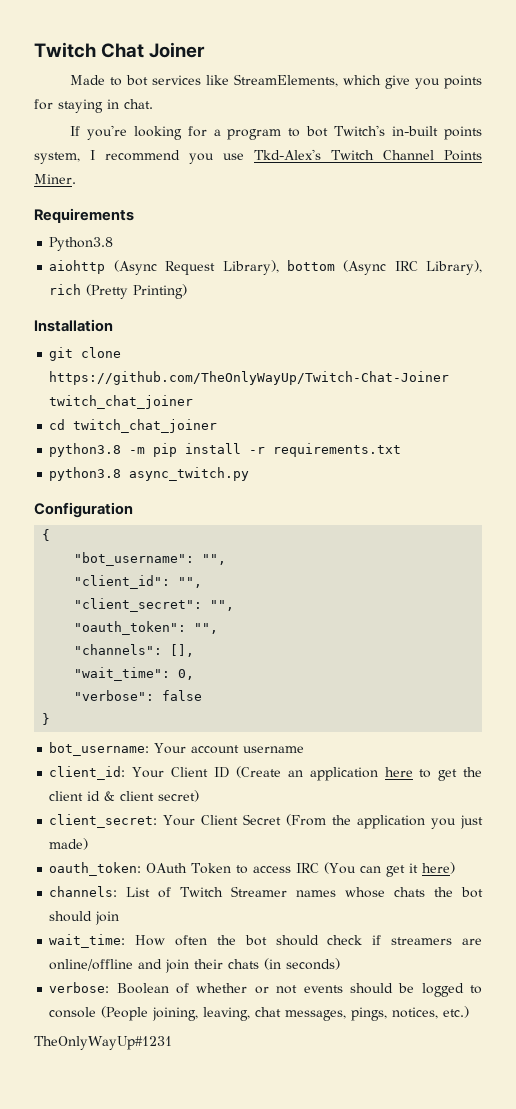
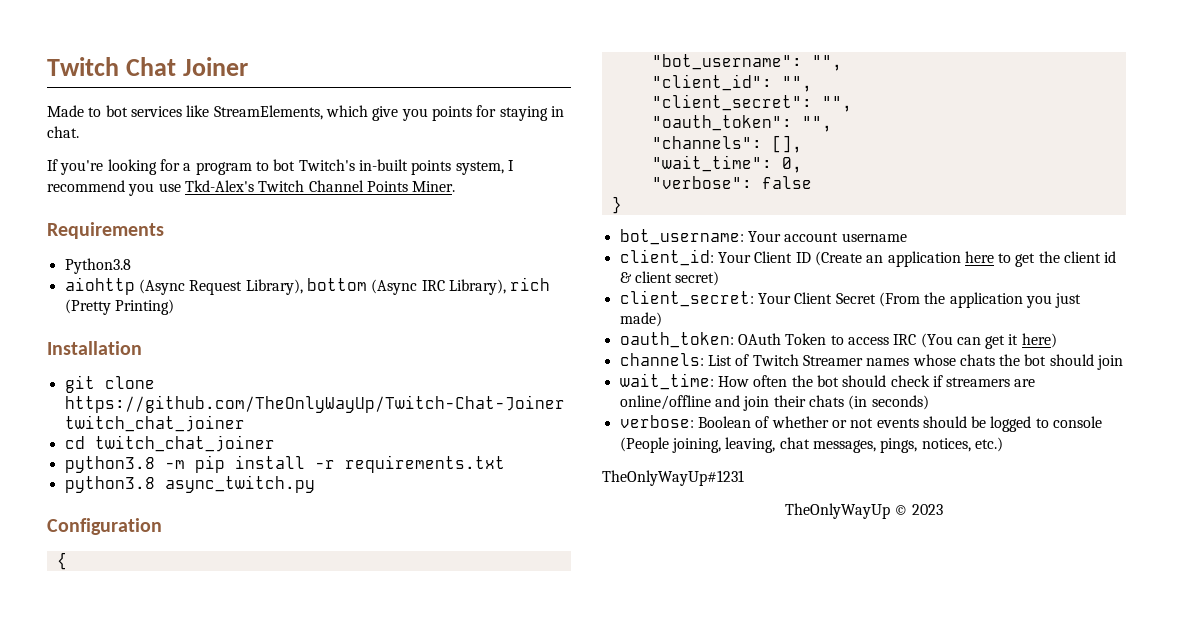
(172, 1043) none -> [784,503,944,519] // TheOnlyWayUp © 2023

